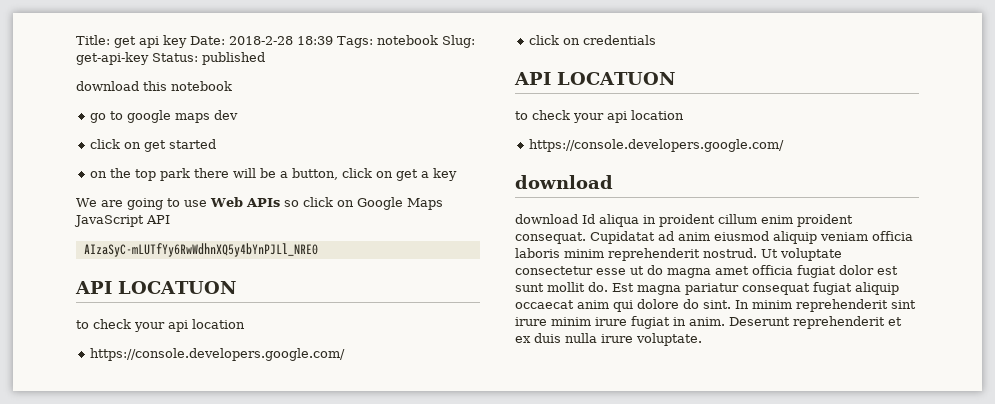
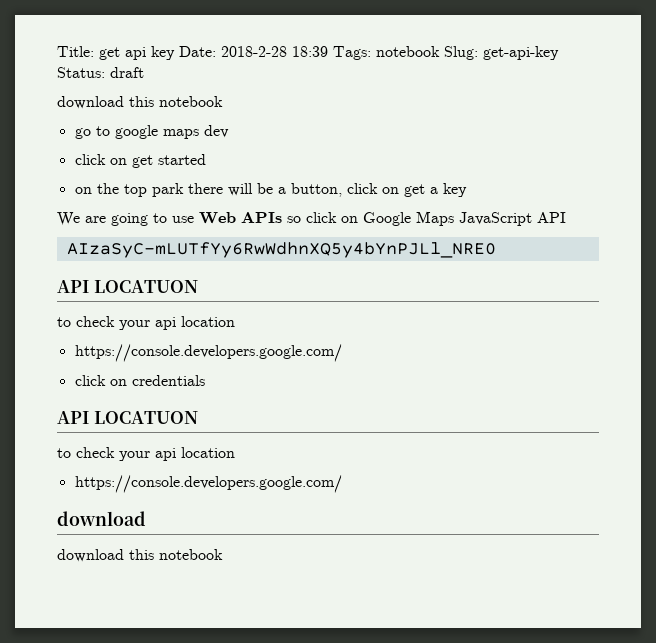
[202,52,265,65] published -> [110,67,144,78] draft
[582,214,853,227] [515,231,913,244] [515,248,842,261] [515,265,898,278] [515,282,899,295] [515,299,916,312] [515,316,902,329] [515,333,702,346] Id aliqua in proident cillum enim proident consequat. Cupidatat ad anim eiusmod aliquip veniam officia laboris minim reprehenderit nostrud. Ut voluptate consectetur esse ut do magna amet officia fugiat dolor est sunt mollit do. Est magna pariatur consequat fugiat aliquip occaecat anim qui dolore do sint. In minim reprehenderit sint irure minim irure fugiat in anim. Deserunt reprehenderit et ex duis nulla irure voluptate. -> [129,549,223,560] this notebook

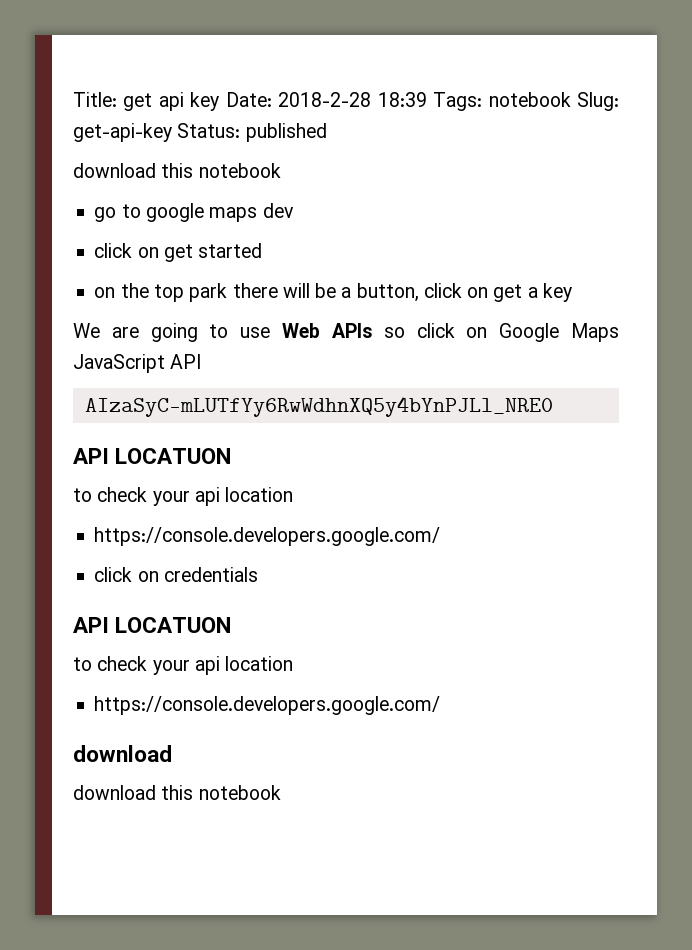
[110,67,144,78] draft -> [245,123,327,142] published

